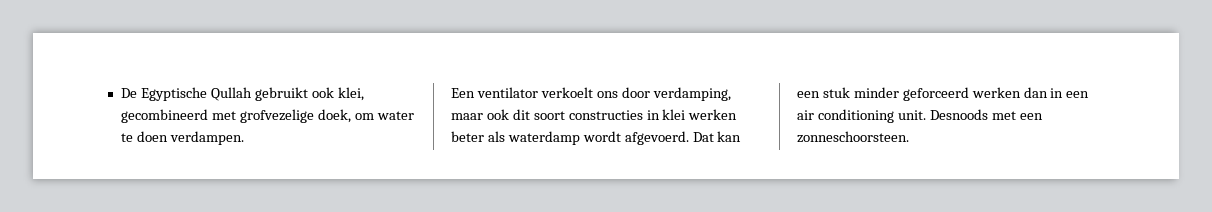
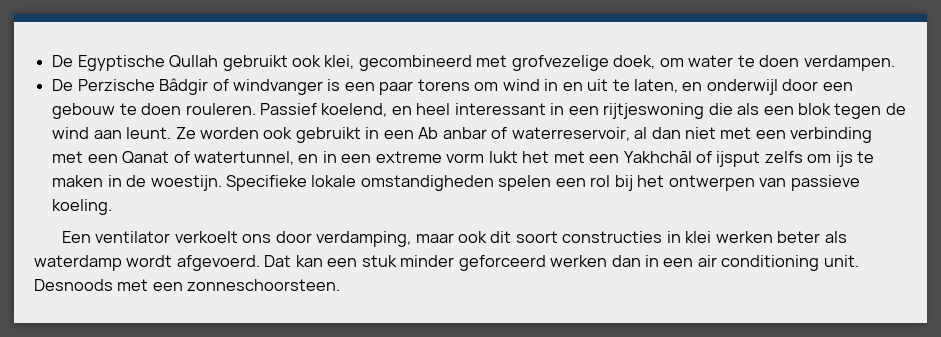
(244, 138) none -> [52,78,853,95] [52,103,906,119] [52,127,873,143] [52,151,875,167] [52,175,860,191] [52,199,113,215] // De Perzische Bâdgir of windvanger is een paar torens om wind in en uit te laten, en onderwijl door een gebouw te doen rouleren. Passief koelend, en heel interessant in een rijtjeswoning die als een blok tegen de wind aan leunt. Ze worden ook gebruikt in een Ab anbar of waterreservoir, al dan niet met een verbinding met een Qanat of watertunnel, en in een extreme vorm lukt het met een Yakhchāl of ijsput zelfs om ijs te maken in de woestijn. Specifieke lokale omstandigheden spelen een rol bij het ontwerpen van passieve koeling.

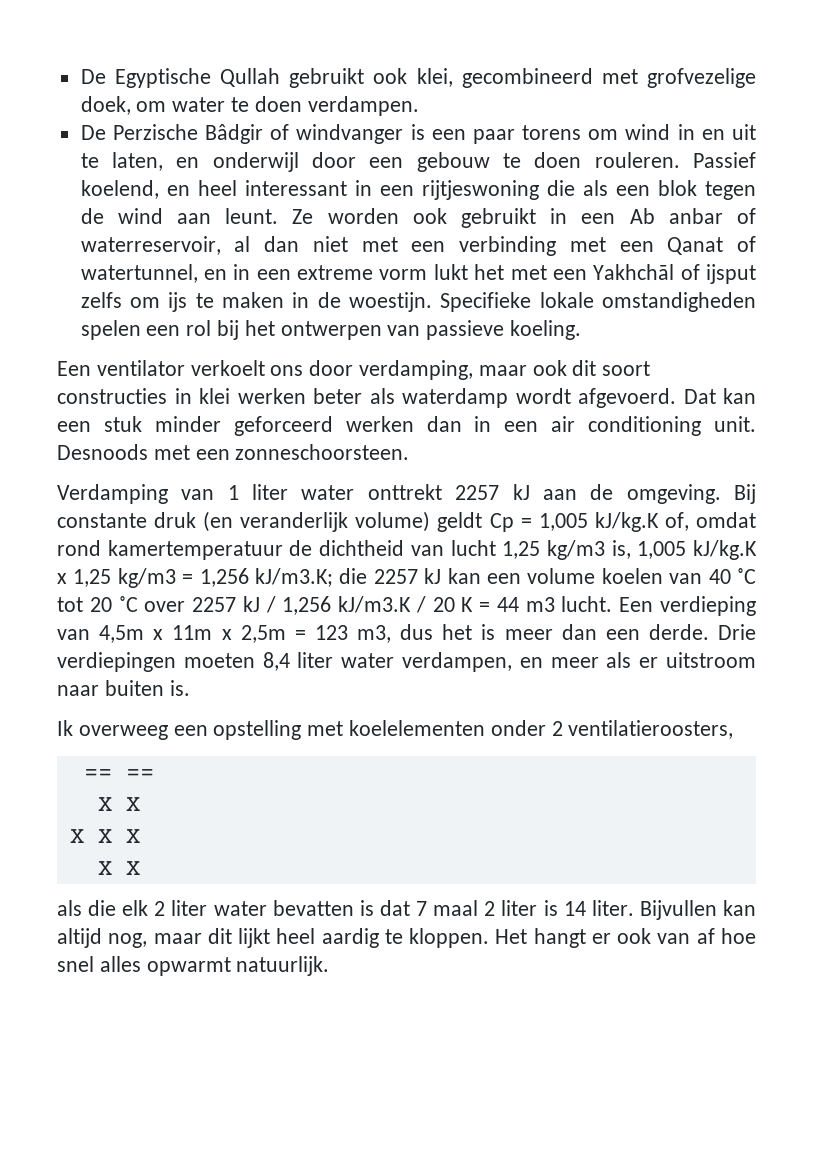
(341, 285) none -> [57,484,757,504] [57,511,756,532] [57,540,757,560] [57,568,756,588] [57,596,756,616] [57,624,756,643] [57,652,756,672] [57,680,190,696] [57,720,734,740] [83,769,154,779] [97,797,140,811] [69,829,140,843] [97,861,140,875] [57,900,757,920] [57,928,756,948] [57,956,330,976] // Verdamping van 1 liter water onttrekt 2257 kJ aan de omgeving. Bij constante druk (en veranderlijk volume) geldt Cp = 1,005 kJ/kg.K of, omdat rond kamertemperatuur de dichtheid van lucht 1,25 kg/m3 is, 1,005 kJ/kg.K x 1,25 kg/m3 = 1,256 kJ/m3.K; die 2257 kJ kan een volume koelen van 40 ˚C tot 20 ˚C over 2257 kJ / 1,256 kJ/m3.K / 20 K = 44 m3 lucht. Een verdieping van 4,5m x 11m x 2,5m = 123 m3, dus het is meer dan een derde. Drie verdiepingen moeten 8,4 liter water verdampen, en meer als er uitstroom naar buiten is. // Ik overweeg een opstelling met koelelementen onder 2 ventilatieroosters, // == == // X X // X X X // X X // als die elk 2 liter water bevatten is dat 7 maal 2 liter is 14 liter. Bijvullen kan altijd nog, maar dit lijkt heel aardig te kloppen. Het hangt er ook van af hoe snel alles opwarmt natuurlijk.

